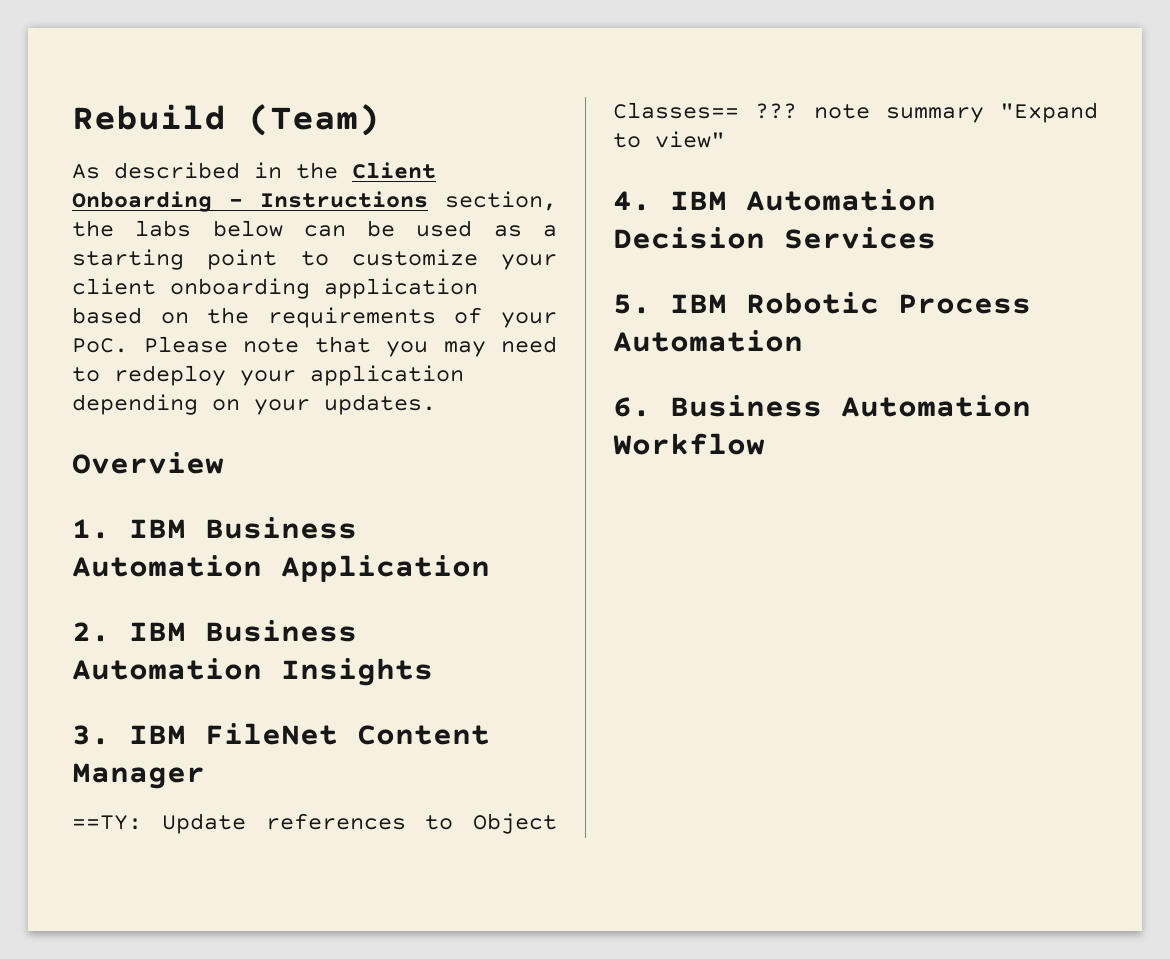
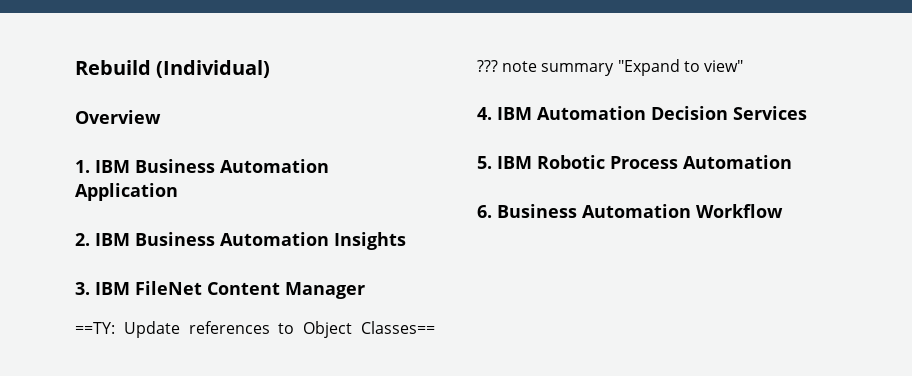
[248,104,380,136] [72,162,436,179] [72,191,557,212] [72,220,557,237] [72,249,557,270] [72,278,478,299] [72,307,557,328] [72,336,557,357] [72,365,464,386] [72,394,436,415] (Team) // As described in the Client Onboarding - Instructions section, the labs below can be used as a starting point to customize your client onboarding application based on the requirements of your PoC. Please note that you may need to redeploy your application depending on your updates. -> [156,60,271,78] (Individual)

